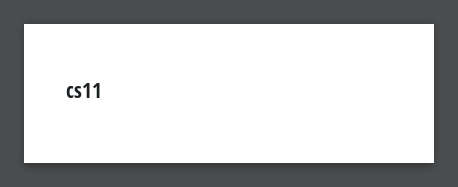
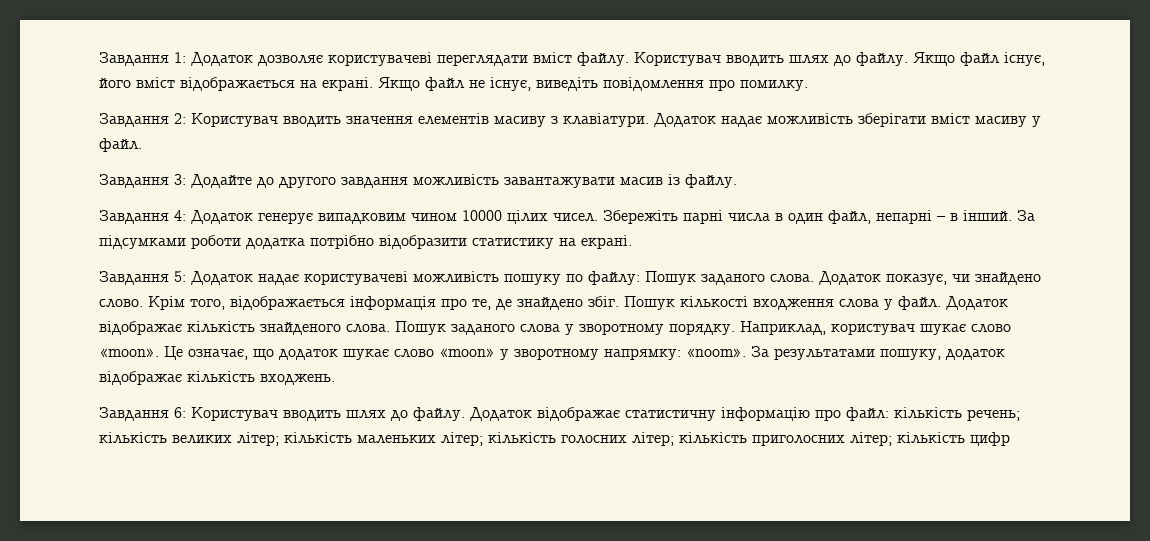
[66,83,102,98] cs11 -> [99,52,1045,66] [99,77,808,91] [99,113,1041,127] [99,138,142,152] [99,174,737,188] [99,210,1035,224] [99,235,632,249] [99,271,1041,285] [99,296,1008,310] [99,321,1011,335] [99,346,1005,360] [99,371,335,385] [99,407,1020,421] [99,432,1010,446] Завдання 1: Додаток дозволяє користувачеві переглядати вміст файлу. Користувач вводить шлях до файлу. Якщо файл існує, його вміст відображається на екрані. Якщо файл не існує, виведіть повідомлення про помилку. // Завдання 2: Користувач вводить значення елементів масиву з клавіатури. Додаток надає можливість зберігати вміст масиву у файл. // Завдання 3: Додайте до другого завдання можливість завантажувати масив із файлу. // Завдання 4: Додаток генерує випадковим чином 10000 цілих чисел. Збережіть парні числа в один файл, непарні – в інший. За підсумками роботи додатка потрібно відобразити статистику на екрані. // Завдання 5: Додаток надає користувачеві можливість пошуку по файлу: Пошук заданого слова. Додаток показує, чи знайдено слово. Крім того, відображається інформація про те, де знайдено збіг. Пошук кількості входження слова у файл. Додаток відображає кількість знайденого слова. Пошук заданого слова у зворотному порядку. Наприклад, користувач шукає слово «moon». Це означає, що додаток шукає слово «moon» у зворотному напрямку: «noom». За результатами пошуку, додаток відображає кількість входжень. // Завдання 6: Користувач вводить шлях до файлу. Додаток відображає статистичну інформацію про файл: кількість речень; кількість великих літер; кількість маленьких літер; кількість голосних літер; кількість приголосних літер; кількість цифр

